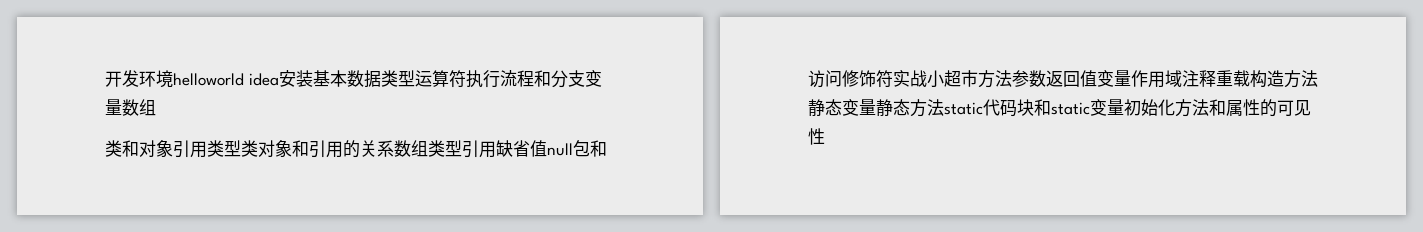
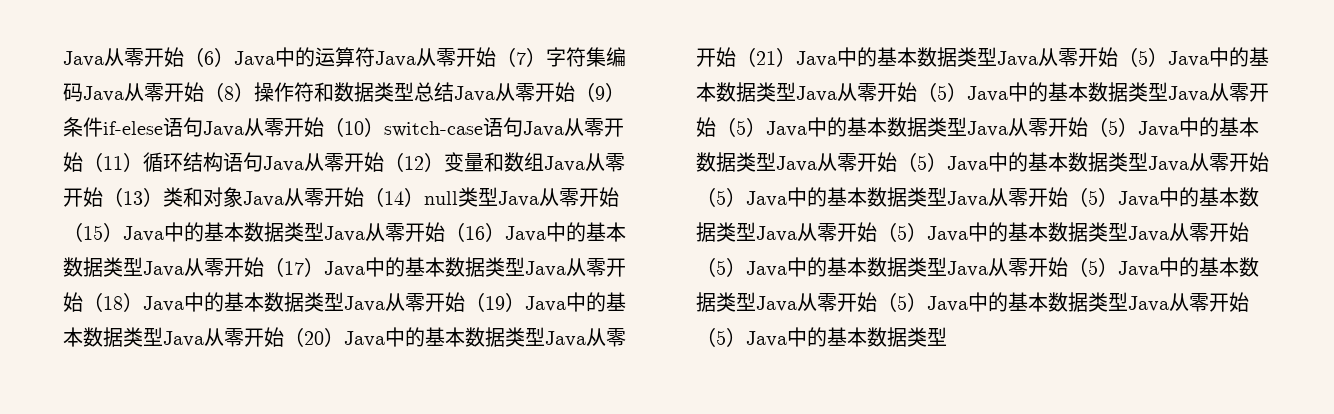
[105,70,602,88] [105,99,156,116] [105,140,607,158] [808,70,1318,88] [808,99,1311,117] [808,128,825,145] 开发环境helloworld idea安装基本数据类型运算符执行流程和分支变量数组 // 类和对象引用类型类对象和引用的关系数组类型引用缺省值null包和访问修饰符实战小超市方法参数返回值变量作用域注释重载构造方法静态变量静态方法static代码块和static变量初始化方法和属性的可见性 -> [63,47,626,67] [63,82,625,102] [63,117,624,137] [63,152,625,172] [63,187,619,207] [63,222,626,242] [63,257,626,277] [63,292,626,312] [63,327,626,347] [696,47,1269,67] [696,82,1269,102] [696,117,1259,137] [696,152,1269,172] [696,187,1259,207] [696,222,1249,242] [696,257,1259,277] [696,292,1249,312] [696,327,947,347] Java从零开始（6）Java中的运算符Java从零开始（7）字符集编码Java从零开始（8）操作符和数据类型总结Java从零开始（9）条件if-elese语句Java从零开始（10）switch-case语句Java从零开始（11）循环结构语句Java从零开始（12）变量和数组Java从零开始（13）类和对象Java从零开始（14）null类型Java从零开始（15）Java中的基本数据类型Java从零开始（16）Java中的基本数据类型Java从零开始（17）Java中的基本数据类型Java从零开始（18）Java中的基本数据类型Java从零开始（19）Java中的基本数据类型Java从零开始（20）Java中的基本数据类型Java从零开始（21）Java中的基本数据类型Java从零开始（5）Java中的基本数据类型Java从零开始（5）Java中的基本数据类型Java从零开始（5）Java中的基本数据类型Java从零开始（5）Java中的基本数据类型Java从零开始（5）Java中的基本数据类型Java从零开始（5）Java中的基本数据类型Java从零开始（5）Java中的基本数据类型Java从零开始（5）Java中的基本数据类型Java从零开始（5）Java中的基本数据类型Java从零开始（5）Java中的基本数据类型Java从零开始（5）Java中的基本数据类型Java从零开始（5）Java中的基本数据类型

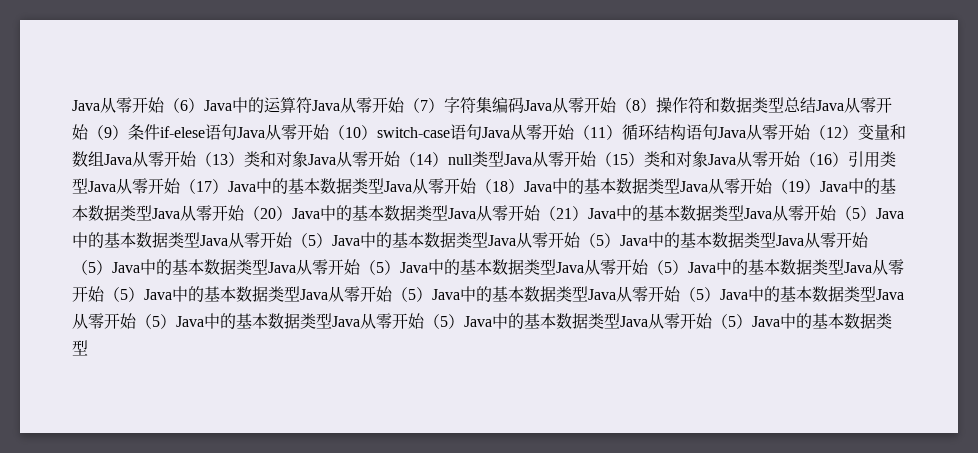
[123,222,324,242] Java中的基本数据类型 -> [644,151,708,167] 类和对象
[505,222,626,242] [63,257,103,277] Java中的基本数据 -> [848,151,880,168] 引用

